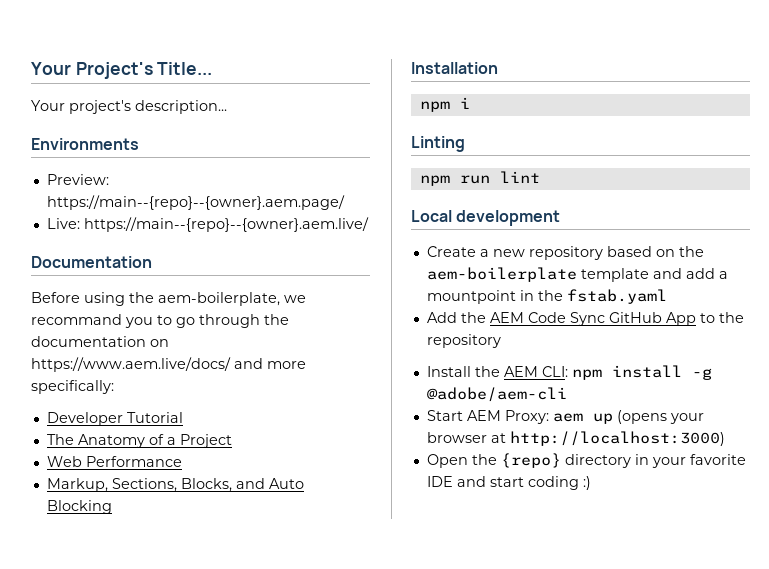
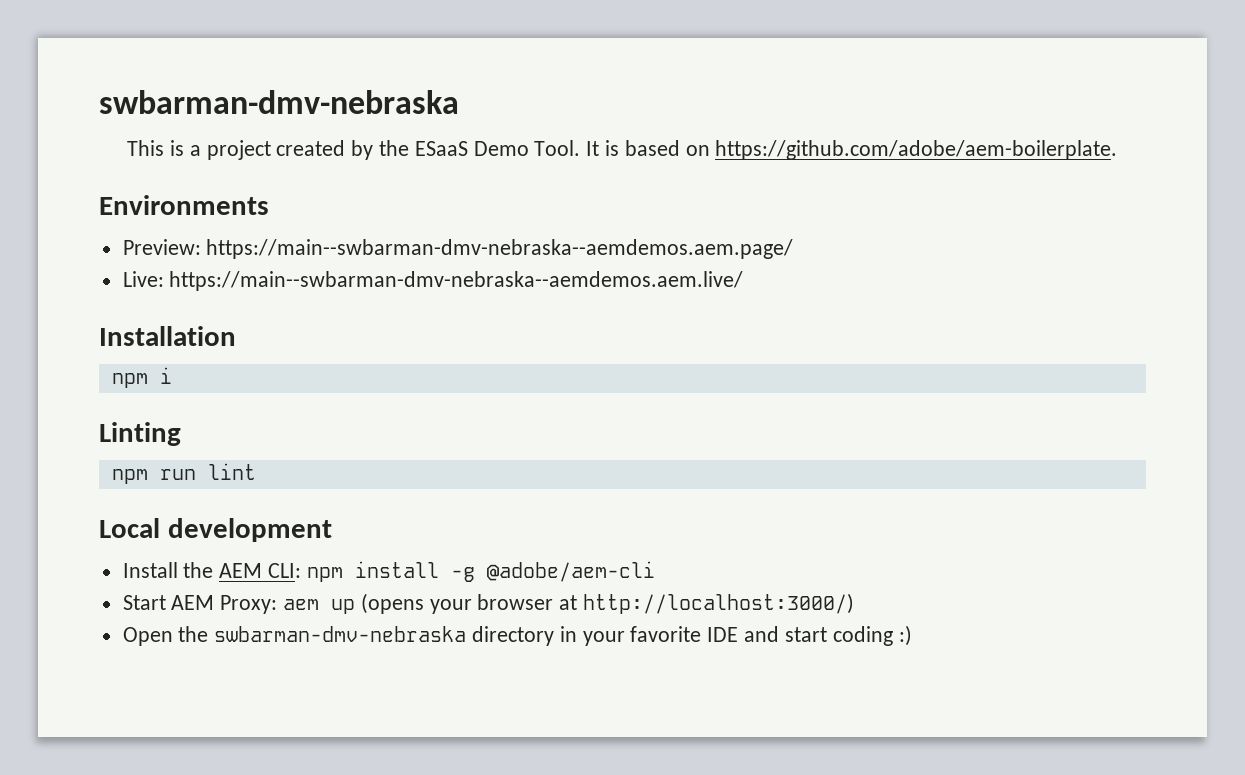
[31,62,213,79] [31,100,227,114] Your Project's Title... // Your project's description... -> [99,90,459,114] [127,140,1118,160] swbarman-dmv-nebraska // This is a project created by the ESaaS Demo Tool. It is based on https://github.com/adobe/aem-boilerplate.
[46,195,345,210] https://main--{repo}--{owner}.aem.page/ -> [206,239,794,259] https://main--swbarman-dmv-nebraska--aemdemos.aem.page/
[83,217,369,232] [31,256,152,268] [31,292,306,306] [31,314,289,328] [31,336,169,347] [31,357,306,372] [31,380,114,394] [46,412,183,426] [46,434,232,448] [46,456,182,467] [46,478,304,492] [46,500,112,514] https://main--{repo}--{owner}.aem.live/ // Documentation // Before using the aem-boilerplate, we recommand you to go through the documentation on https://www.aem.live/docs/ and more specifically: // Developer Tutorial // The Anatomy of a Project // Web Performance // Markup, Sections, Blocks, and Auto Blocking -> [169,271,744,291] https://main--swbarman-dmv-nebraska--aemdemos.aem.live/
[426,246,704,260] [426,267,728,282] [426,289,667,304] [426,312,744,326] [426,334,501,348] // Create a new repository based on the aem-boilerplate template and add a mountpoint in the fstab.yaml // Add the AEM Code Sync GitHub App to the repository -> (332, 530) none
[509,431,725,446] http://localhost:3000) -> [583,593,855,614] http://localhost:3000/)
[500,453,561,468] {repo} -> [214,626,467,642] swbarman-dmv-nebraska

